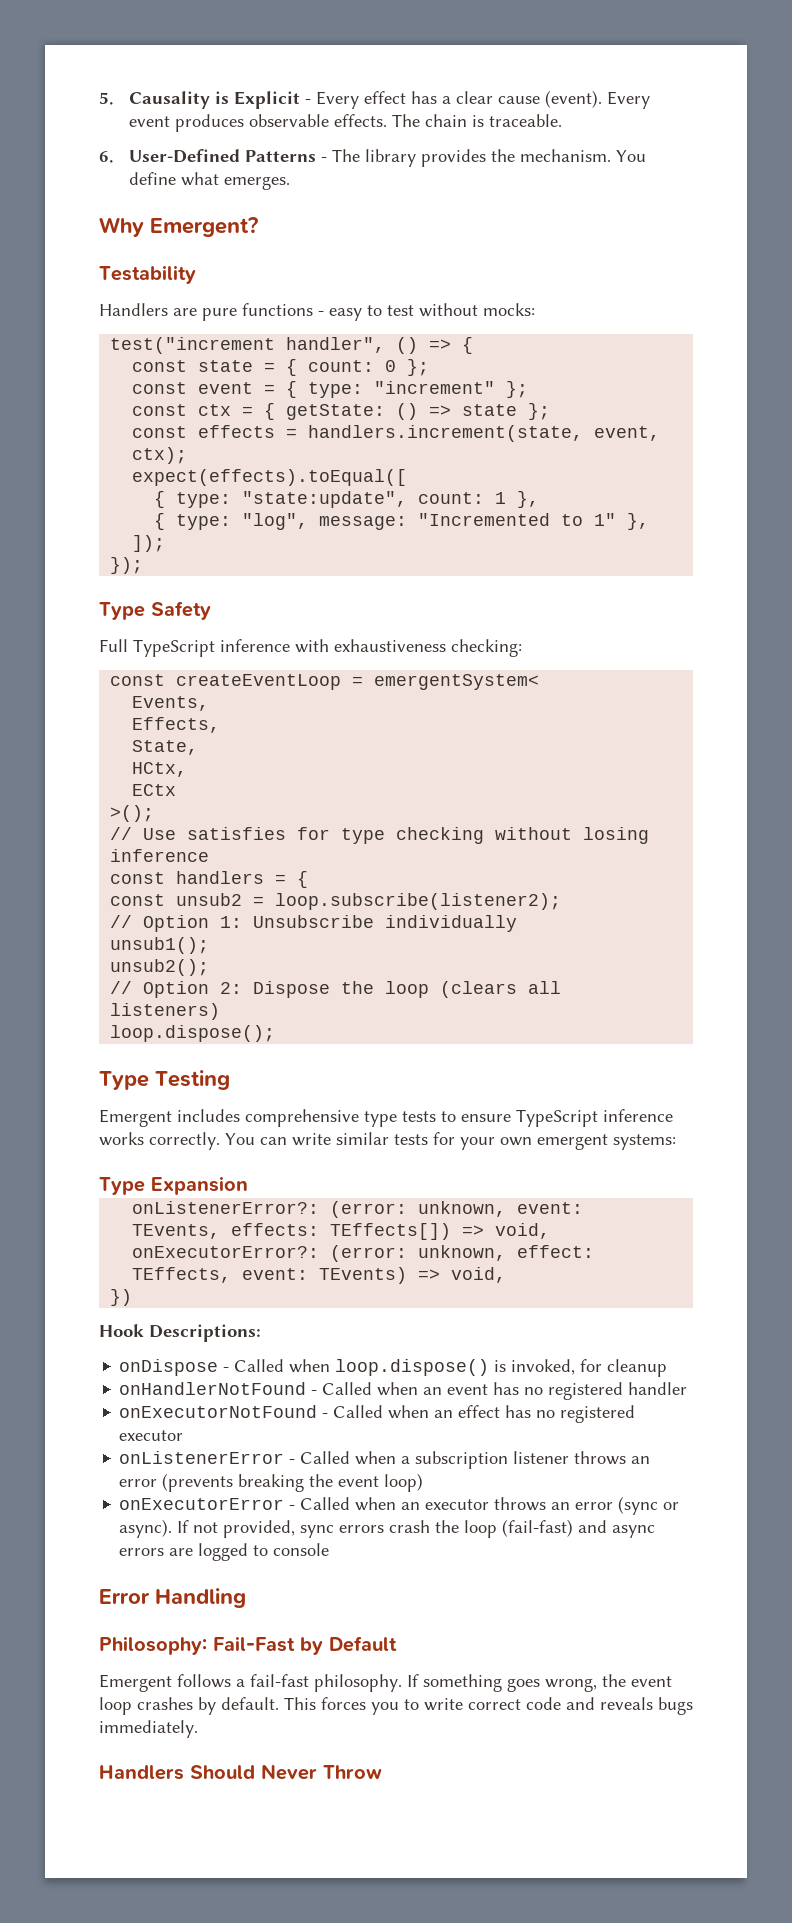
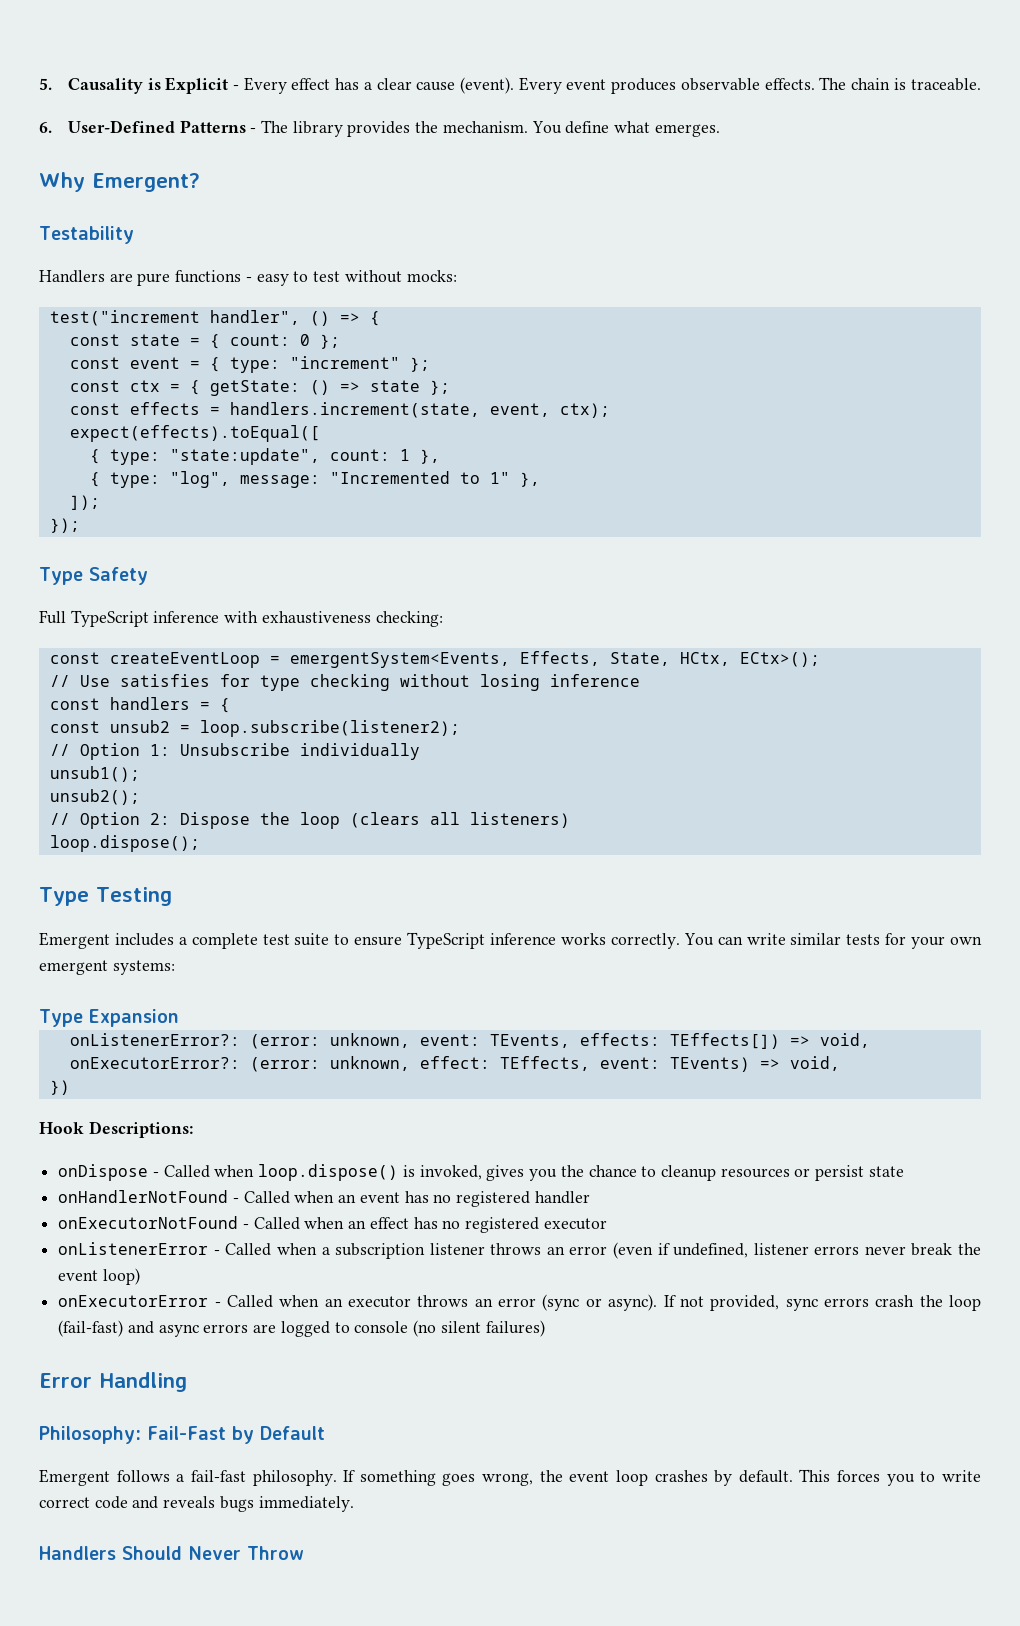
[374,674,540,690] [132,696,210,711] emergentSystem< // Events, // -> [289,652,510,668] emergentSystem<Events,
(221, 725) // -> (600, 658) none
(199, 747) // -> (670, 659) none
[132,784,177,796] [110,805,155,822] // ECtx // >(); -> [739,652,820,667] ECtx>();
[245,1109,436,1127] comprehensive type tests -> [178,933,330,949] a complete test suite
[580,1359,668,1377] for cleanup -> [486,1165,904,1181] gives you the chance to cleanup resources or persist state
[162,1473,305,1492] (prevents breaking -> [612,1242,953,1259] (even if undefined, listener errors never break
(330, 1549) none -> [413,1320,545,1337] (no silent failures)

